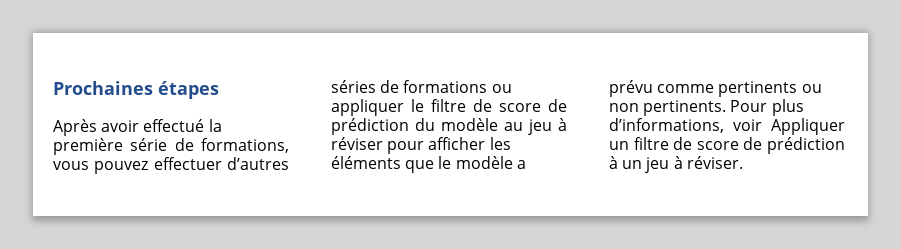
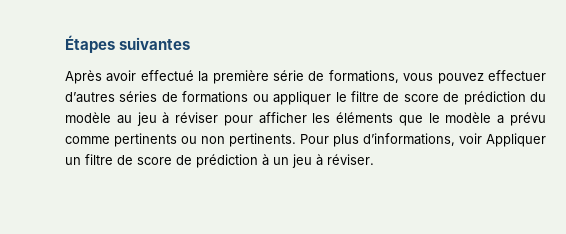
[53,81,219,99] Prochaines étapes -> [65,35,191,53] Étapes suivantes

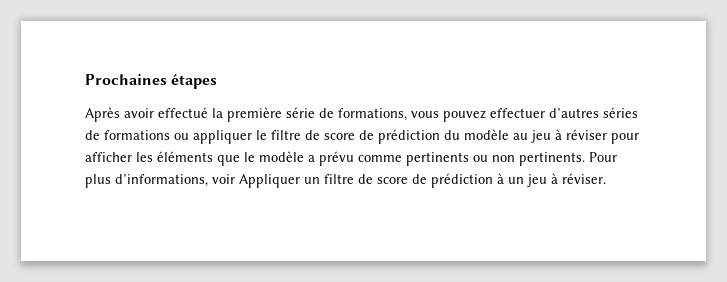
[65,35,191,53] Étapes suivantes -> [85,74,218,89] Prochaines étapes

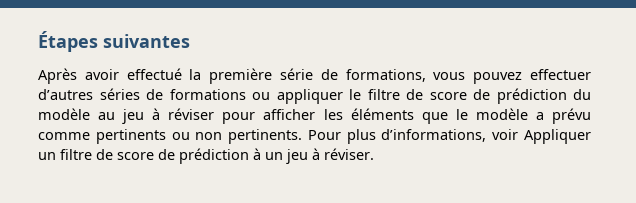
[85,74,218,89] Prochaines étapes -> [38,31,190,52] Étapes suivantes

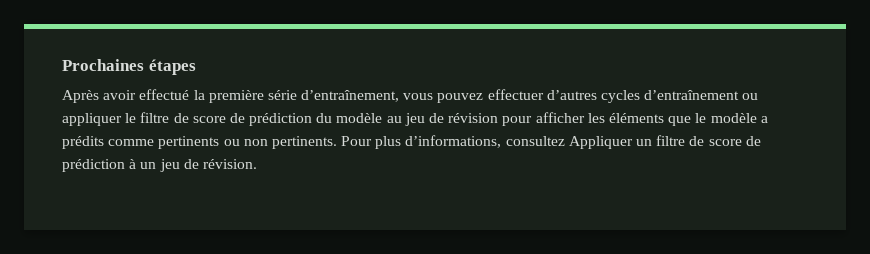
[38,31,190,52] Étapes suivantes -> [62,59,196,75] Prochaines étapes
[320,69,426,82] de formations, -> [301,90,400,102] d’entraînement,
[99,88,246,100] séries de formations -> [601,90,740,103] cycles d’entraînement
[152,108,215,120] à réviser -> [429,113,499,123] de révision
[552,108,592,124] prévu -> [62,136,104,149] prédits
[492,129,519,140] voir -> [505,136,565,146] consultez
[312,148,374,160] à réviser. -> [183,159,257,169] de révision.

